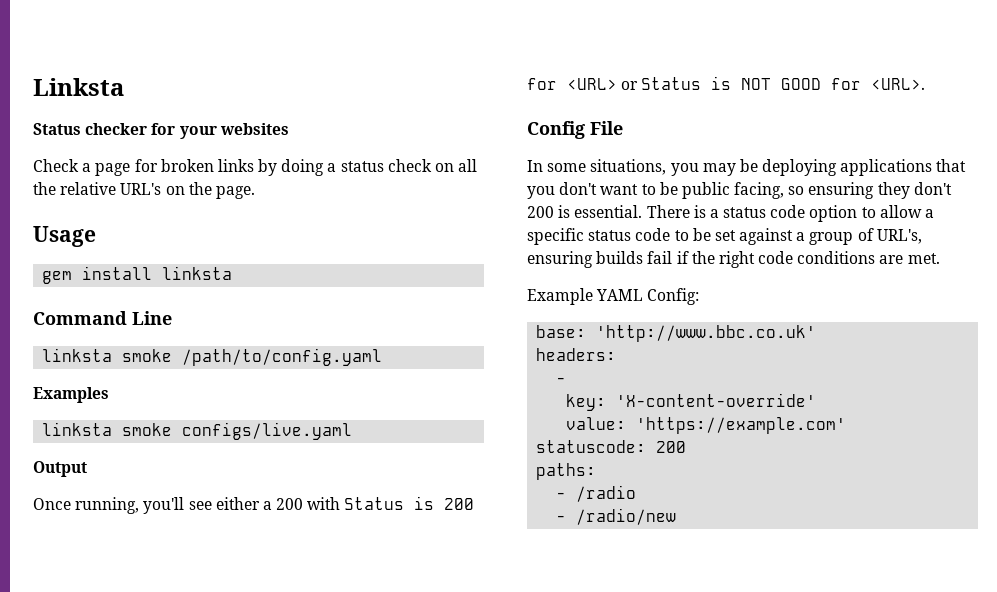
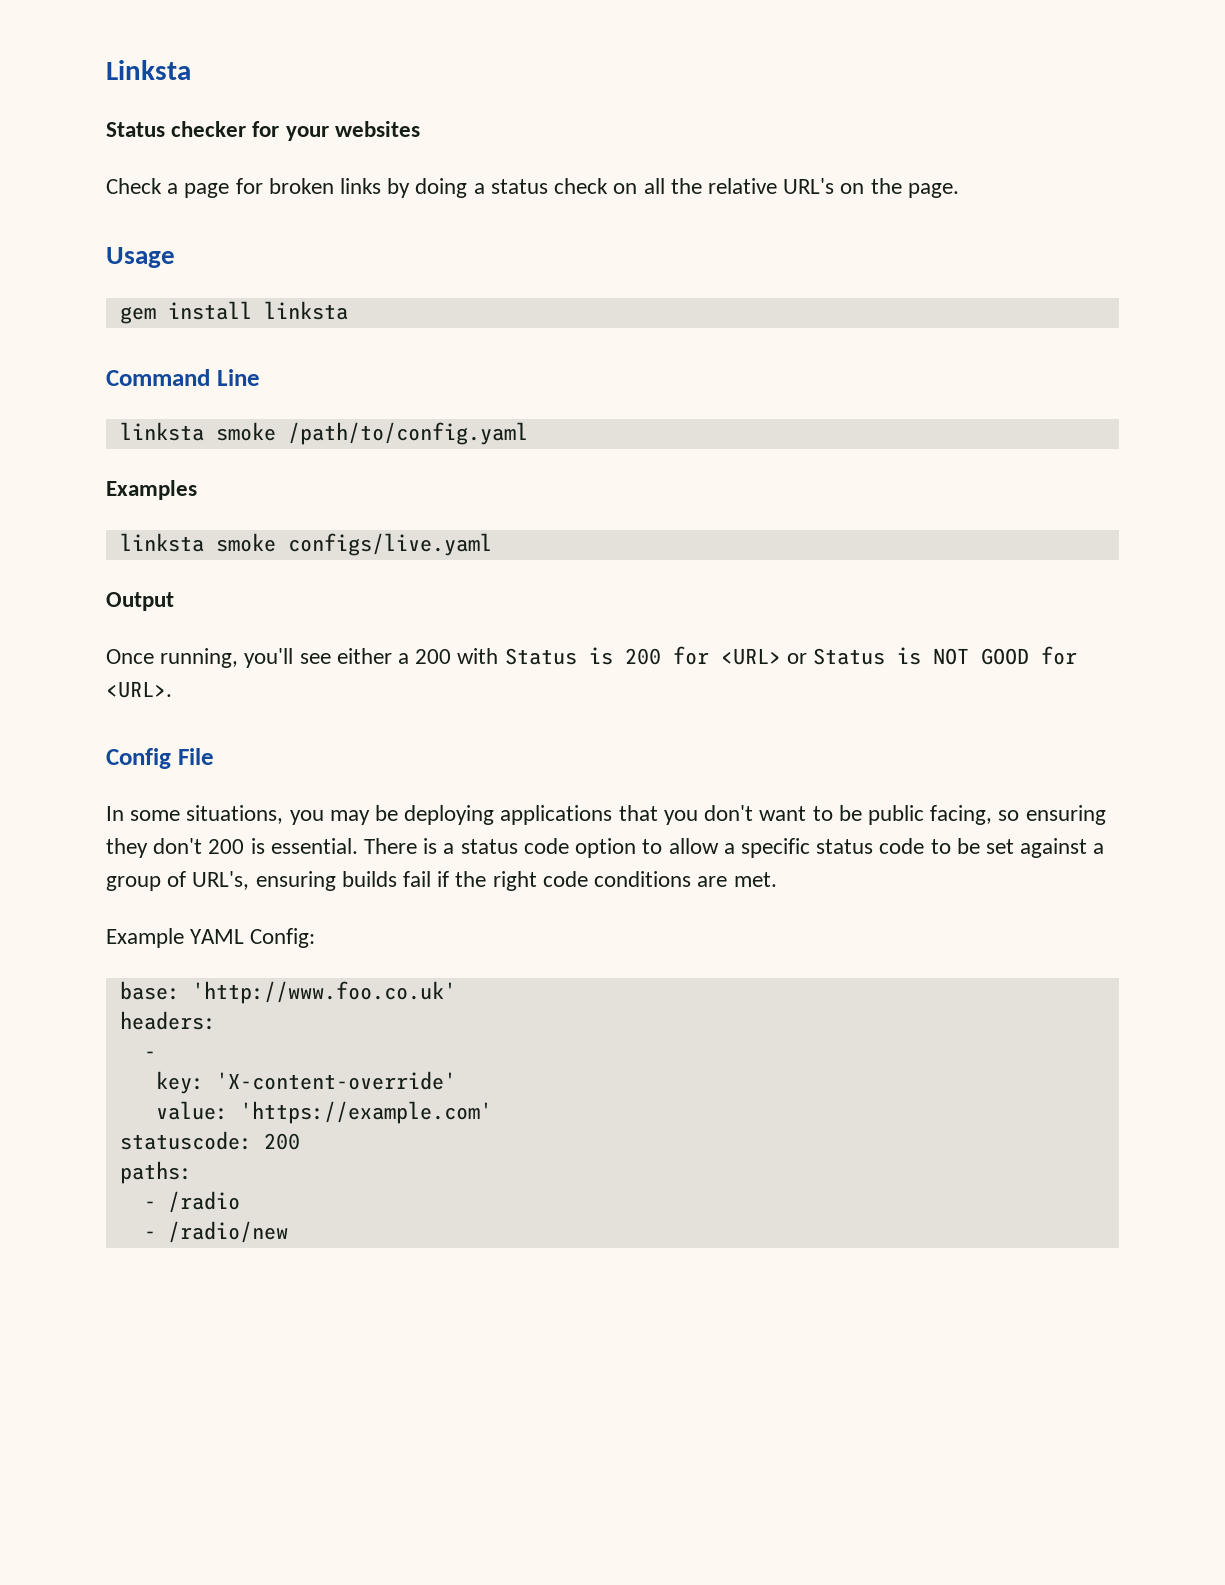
[596,325,817,342] 'http://www.bbc.co.uk' -> [191,981,456,1004] 'http://www.foo.co.uk'

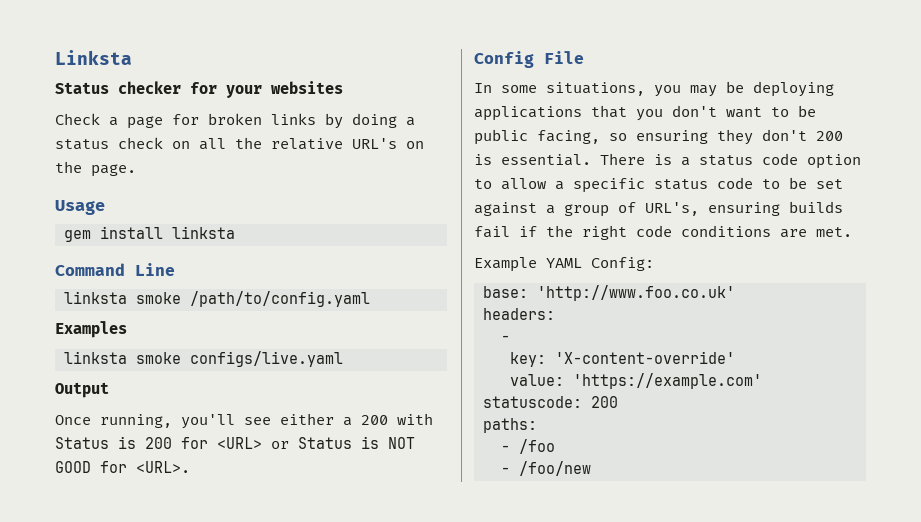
[167,1191,240,1213] [143,1221,288,1243] /radio // - /radio/new -> [519,439,555,454] [501,461,591,476] /foo // - /foo/new

